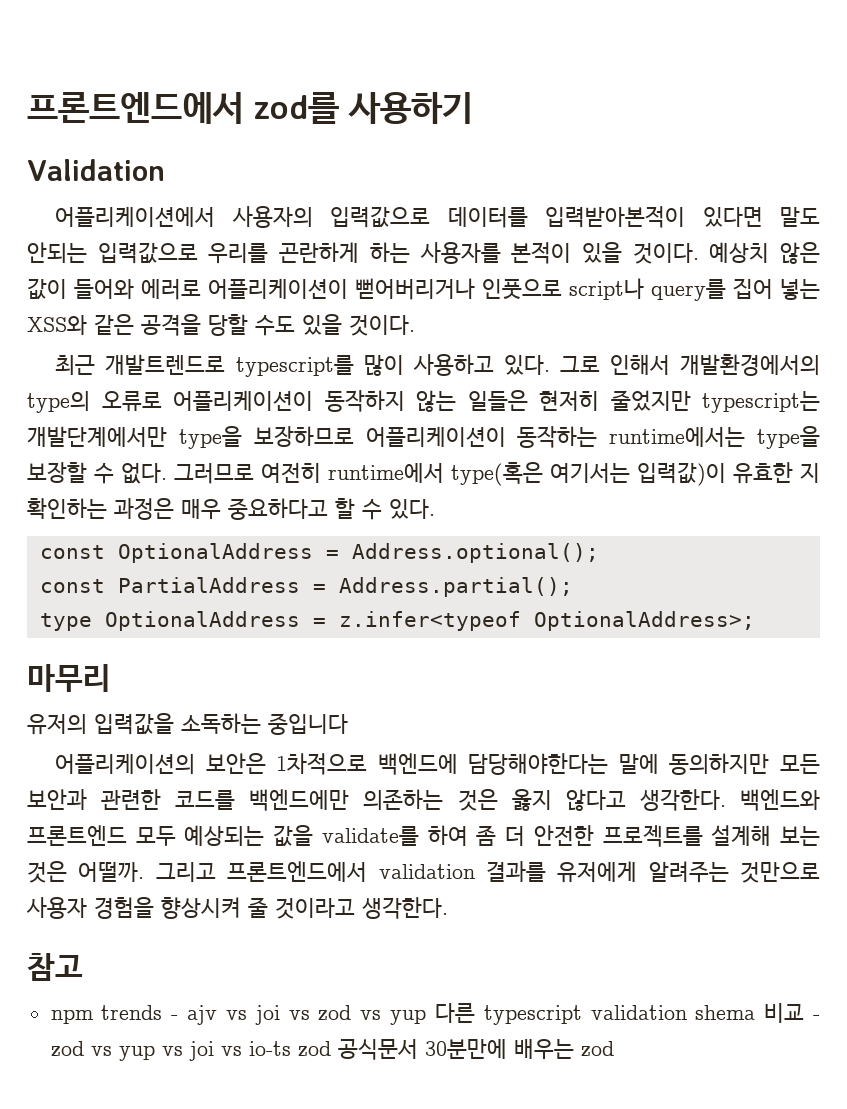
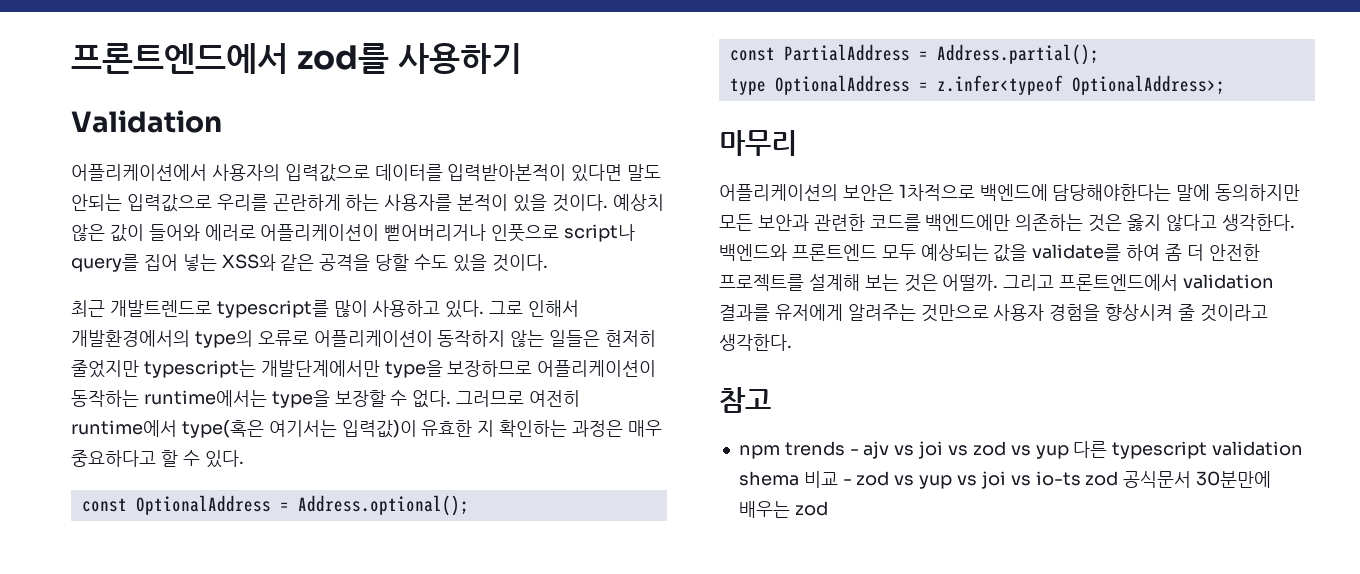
[27,713,348,735] // 유저의 입력값을 소독하는 중입니다 -> (797, 143) none

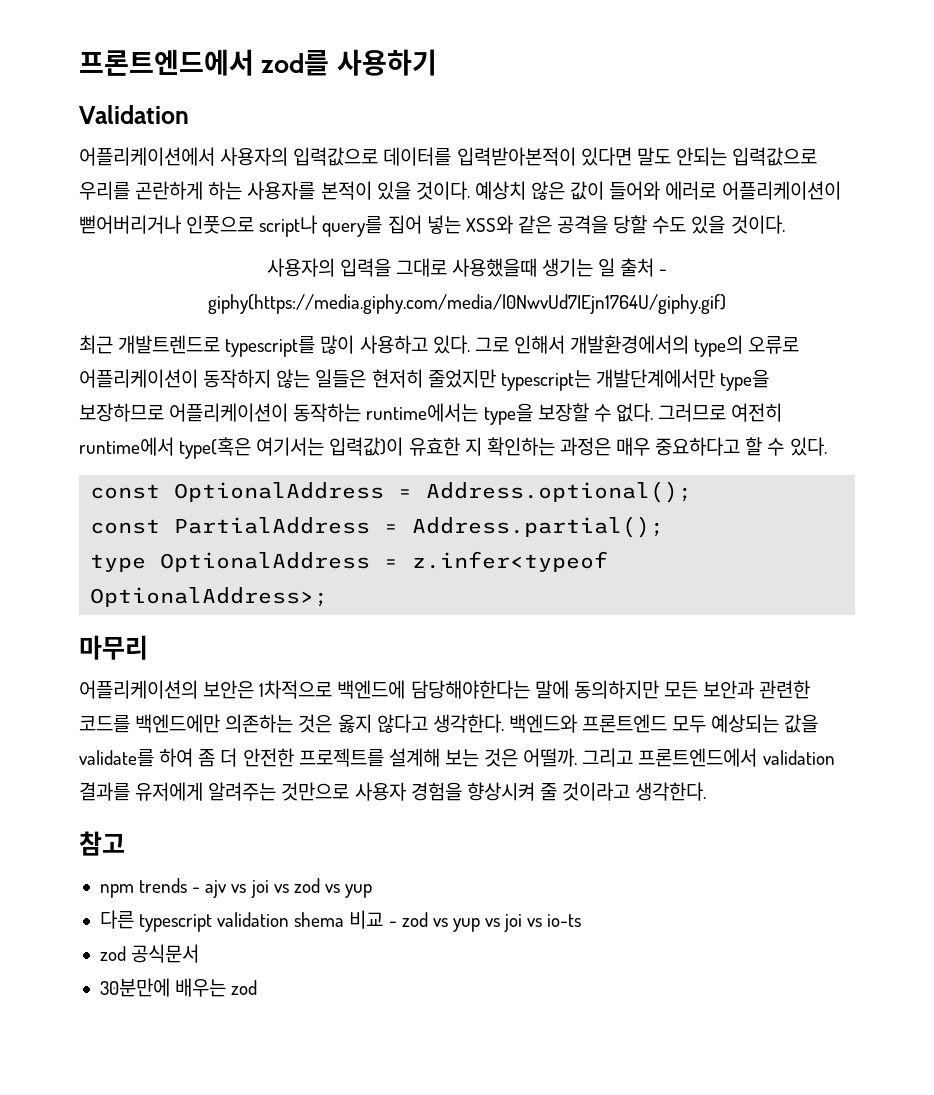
(548, 263) none -> [266,258,668,277] [208,294,727,314] // 사용자의 입력을 그대로 사용했을때 생기는 일 출처 - giphy(https://media.giphy.com/media/l0NwvUd7IEjn1764U/giphy.gif)
(1069, 452) none -> (373, 891) //
(1081, 478) none -> (582, 920) //
(1192, 479) none -> (200, 953) //

